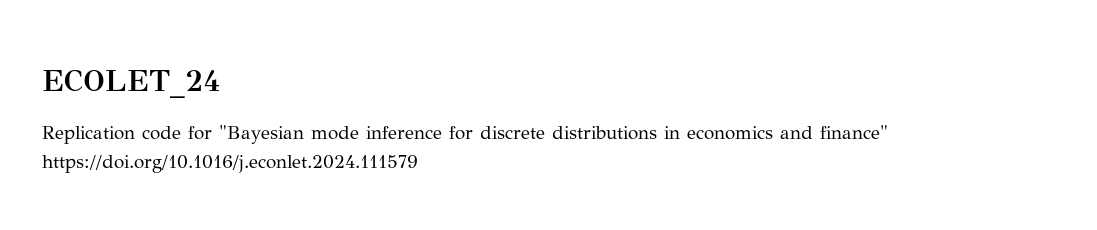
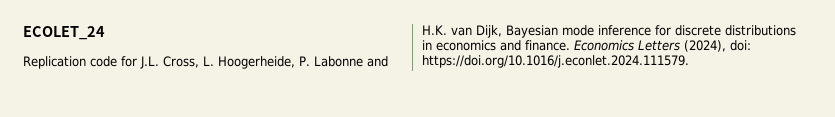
[219,125,304,144] "Bayesian -> [140,56,388,69] [422,25,558,38] J.L. Cross, L. Hoogerheide, P. Labonne and H.K. van Dijk, Bayesian
[820,125,888,139] [42,155,418,173] finance" https://doi.org/10.1016/j.econlet.2024.111579 -> [525,40,751,52] [422,55,689,68] finance. Economics Letters (2024), doi: https://doi.org/10.1016/j.econlet.2024.111579.

